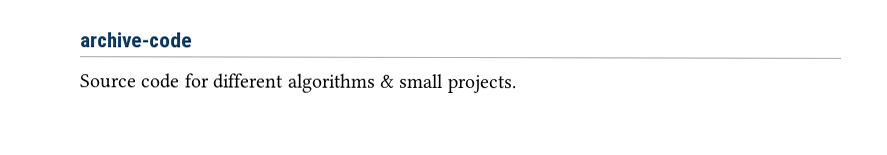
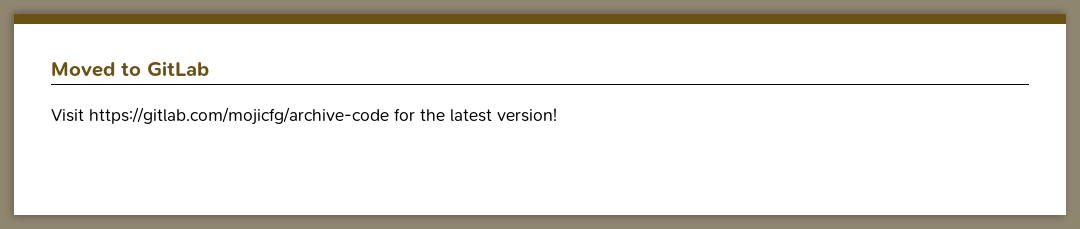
[80,32,193,48] [79,73,517,94] archive-code // Source code for different algorithms & small projects. -> [51,61,209,77] [51,107,557,125] Moved to GitLab // Visit https://gitlab.com/mojicfg/archive-code for the latest version!

